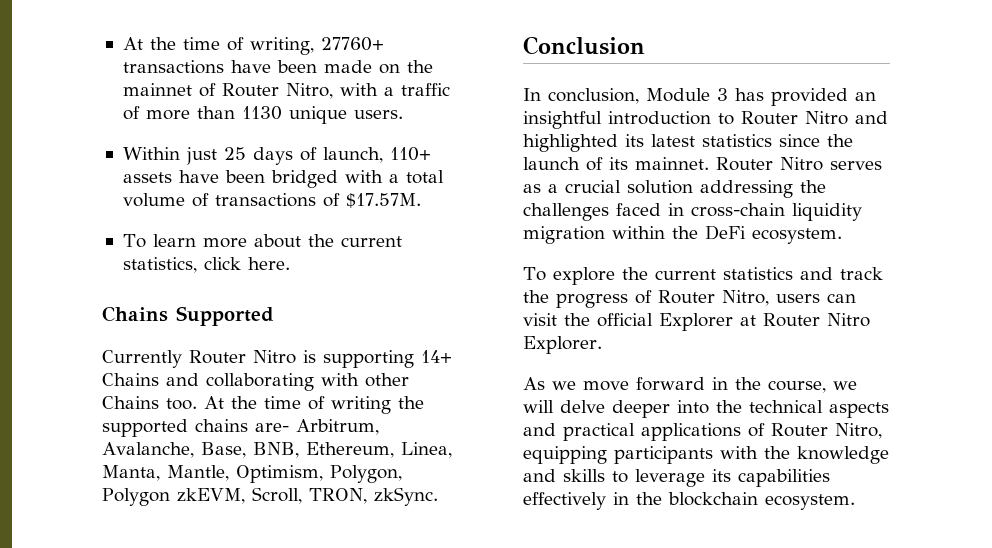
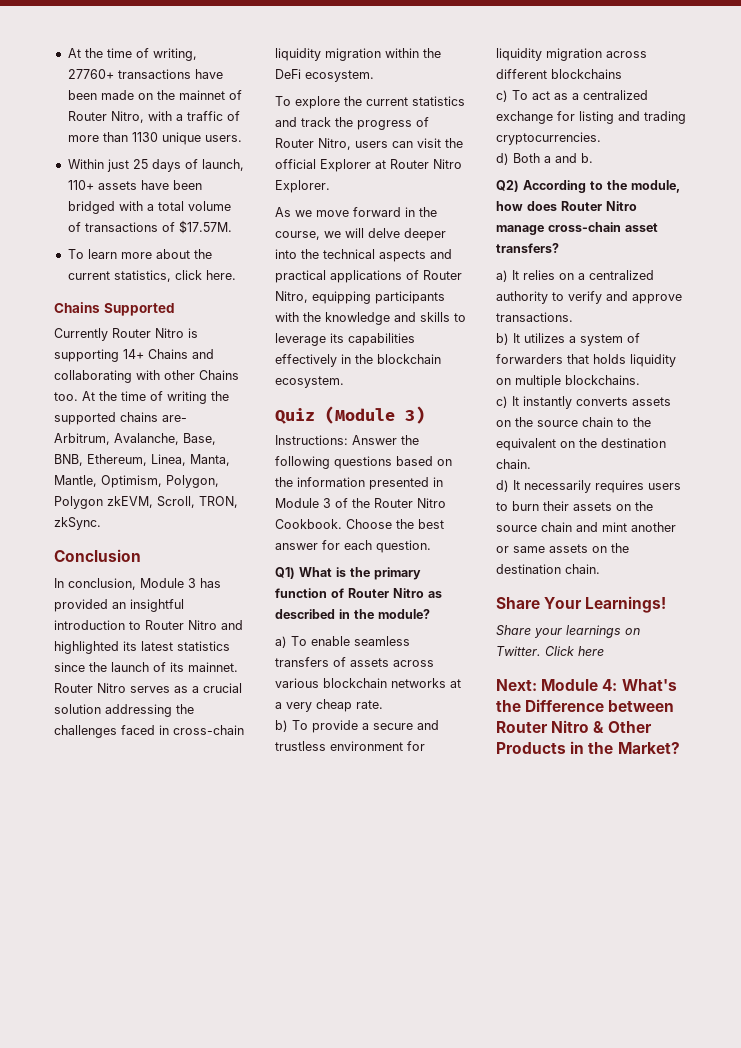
(855, 502) none -> [275,406,425,424] [275,435,419,445] [275,456,452,469] [275,477,443,490] [275,498,446,508] [275,519,444,529] [275,540,431,553] [275,567,421,580] [275,588,442,598] [275,609,430,619] [275,636,410,648] [275,657,434,667] [275,678,461,688] [275,699,383,712] [275,720,439,733] [275,741,425,751] [496,48,647,61] [496,69,622,79] [496,90,648,102] [496,111,686,124] [496,132,601,145] [496,153,593,165] [496,180,680,193] [496,201,637,211] [496,222,658,235] [496,243,559,253] [496,270,654,282] [496,291,682,304] [496,312,573,322] [496,333,640,346] [496,354,676,367] [496,375,640,388] [496,396,671,409] [496,417,651,427] [496,438,666,451] [496,459,531,469] [496,480,681,493] [496,501,653,511] [496,522,676,532] [496,543,629,553] [496,564,600,574] [496,596,667,613] [496,625,640,638] [496,646,604,656] [496,679,677,691] [496,699,675,712] [496,720,652,733] [496,741,680,754] // Quiz (Module 3) // Instructions: Answer the following questions based on the information presented in Module 3 of the Router Nitro Cookbook. Choose the best answer for each question. // Q1) What is the primary function of Router Nitro as described in the module? // a) To enable seamless transfers of assets across various blockchain networks at a very cheap rate. // b) To provide a secure and trustless environment for liquidity migration across different blockchains // c) To act as a centralized exchange for listing and trading cryptocurrencies. // d) Both a and b. // Q2) According to the module, how does Router Nitro manage cross-chain asset transfers? // a) It relies on a centralized authority to verify and approve transactions. // b) It utilizes a system of forwarders that holds liquidity on multiple blockchains. // c) It instantly converts assets on the source chain to the equivalent on the destination chain. // d) It necessarily requires users to burn their assets on the source chain and mint another or same assets on the destination chain. // Share Your Learnings! // Share your learnings on Twitter. Click here // Next: Module 4: What's the Difference between Router Nitro & Other Products in the Market?

